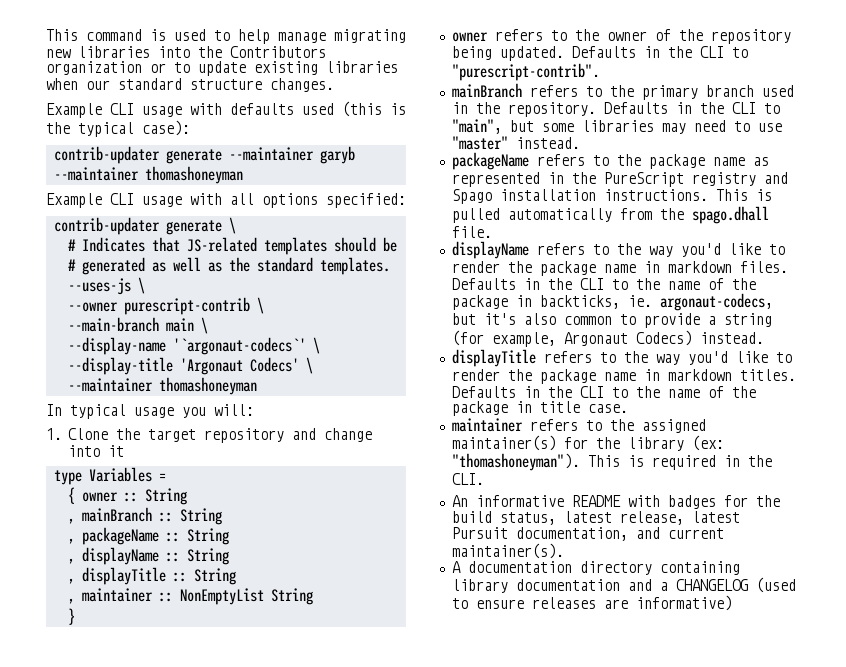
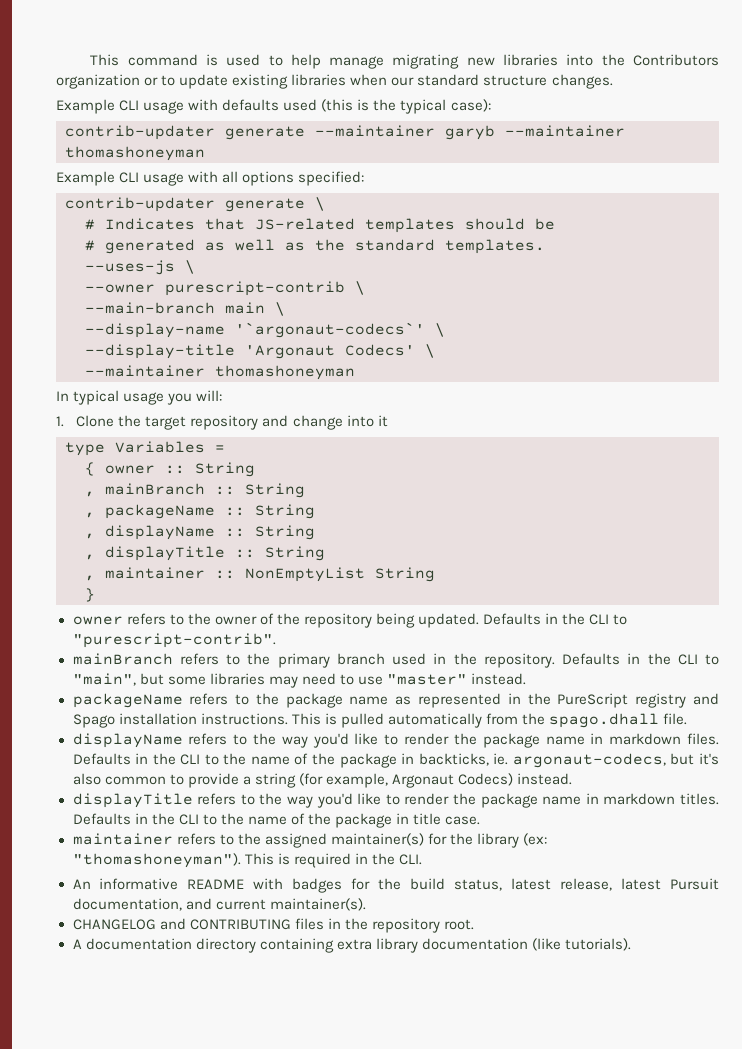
(564, 551) none -> [72,918,474,933] // CHANGELOG and CONTRIBUTING files in the repository root.
(740, 568) none -> [336,939,372,950] extra
[627,577,796,593] [451,595,732,611] and a CHANGELOG (used to ensure releases are informative) -> [531,938,631,951] (like tutorials).

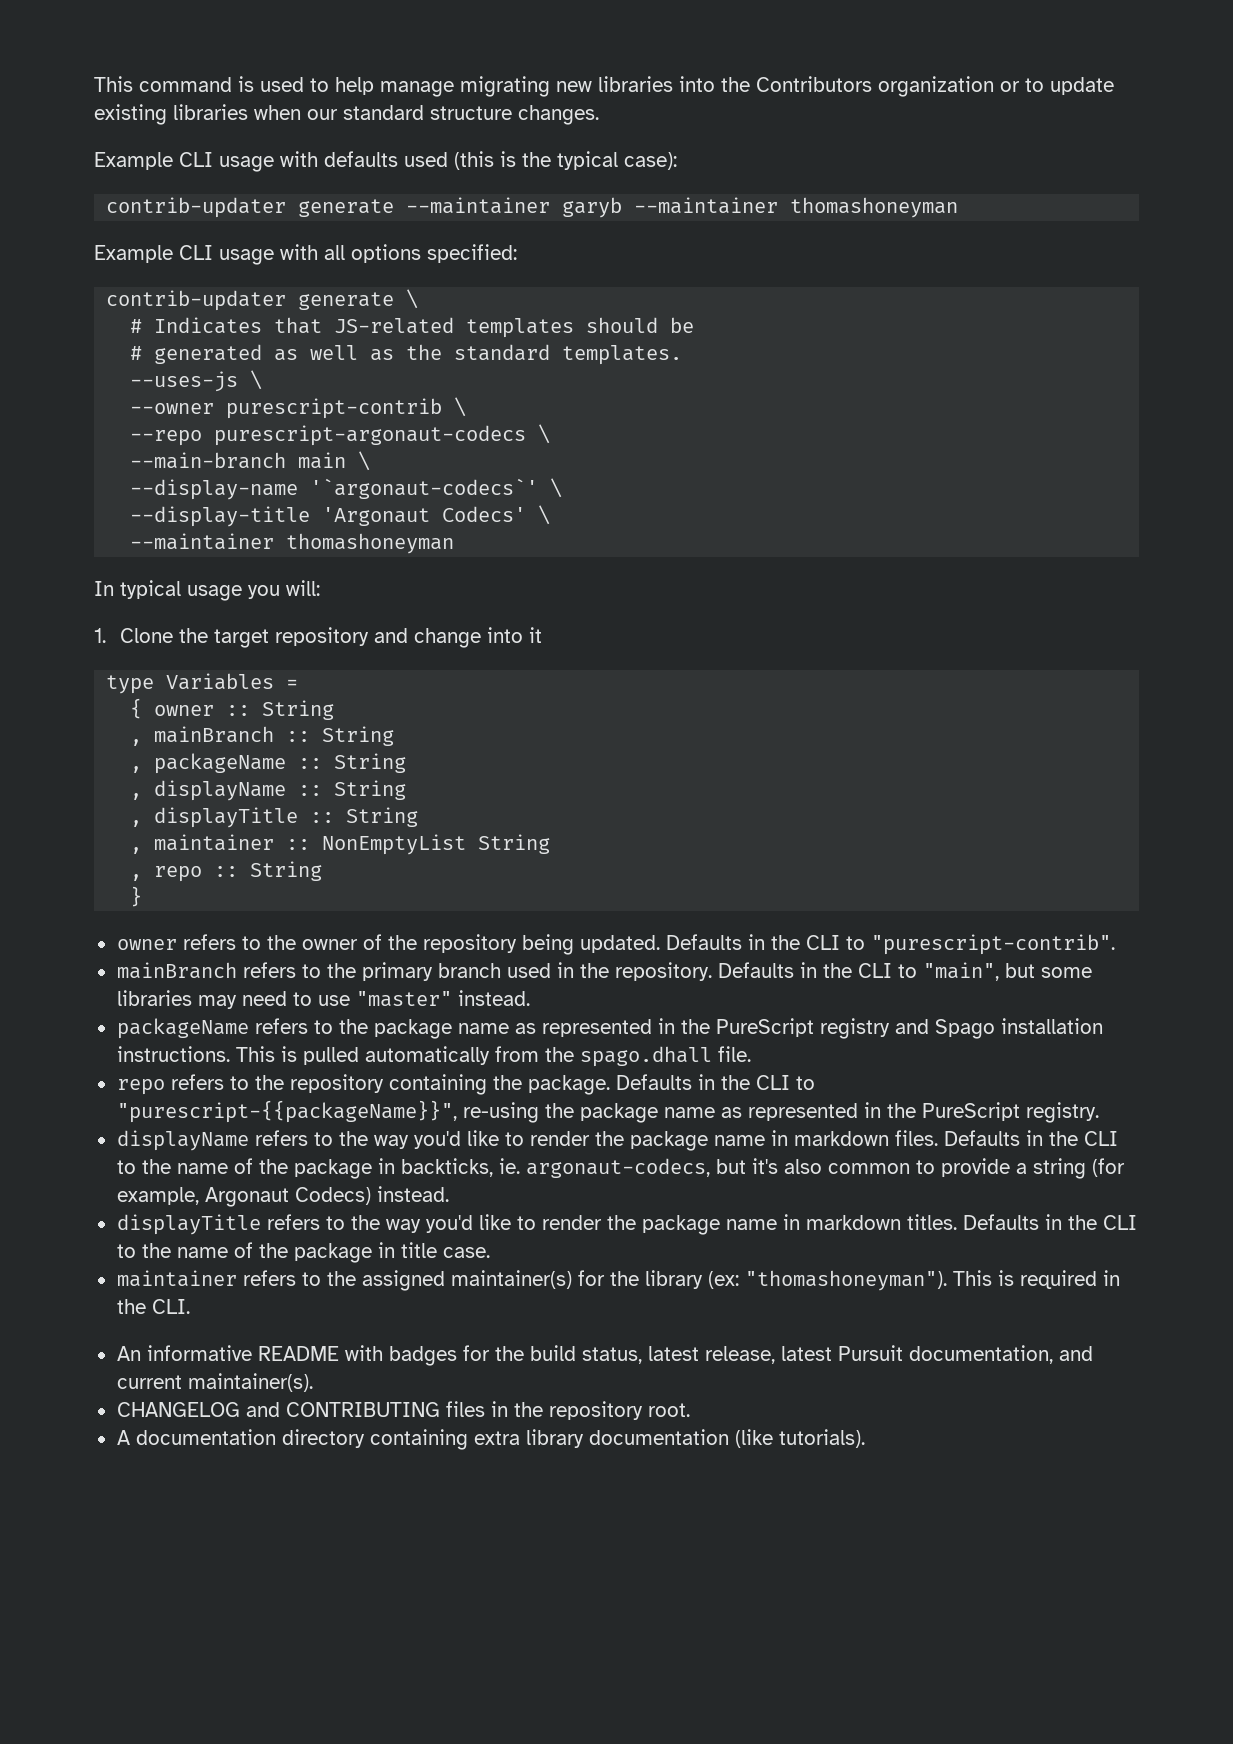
(365, 288) none -> [130,424,551,446] // --repo purescript-argonaut-codecs \
(435, 574) none -> [130,861,323,882] // , repo :: String
(687, 719) none -> [116,1074,815,1095] [116,1100,1099,1123] // repo refers to the repository containing the package. Defaults in the CLI to "purescript-{{packageName}}", re-using the package name as represented in the PureScript registry.

